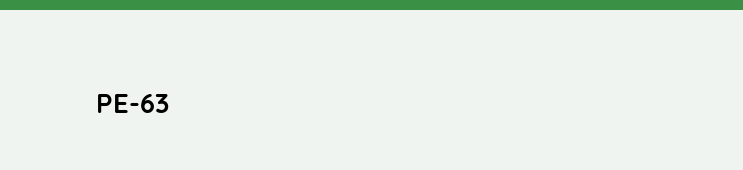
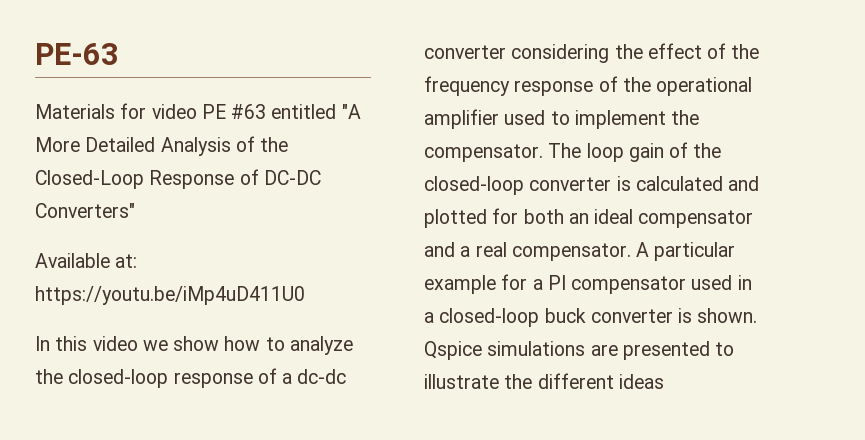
(169, 103) none -> [35,103,361,119] [35,136,289,156] [35,169,321,189] [35,203,135,218] [35,253,138,268] [35,286,305,305] [35,336,353,355] [35,368,347,388] [424,43,760,63] [424,76,753,96] [424,109,700,129] [424,142,722,162] [424,176,760,195] [424,208,754,228] [424,242,736,261] [424,274,752,294] [424,308,758,327] [424,341,735,360] [424,373,664,389] // Materials for video PE #63 entitled "A More Detailed Analysis of the Closed-Loop Response of DC-DC Converters" // Available at: https://youtu.be/iMp4uD411U0 // In this video we show how to analyze the closed-loop response of a dc-dc converter considering the effect of the frequency response of the operational amplifier used to implement the compensator. The loop gain of the closed-loop converter is calculated and plotted for both an ideal compensator and a real compensator. A particular example for a PI compensator used in a closed-loop buck converter is shown. Qspice simulations are presented to illustrate the different ideas

